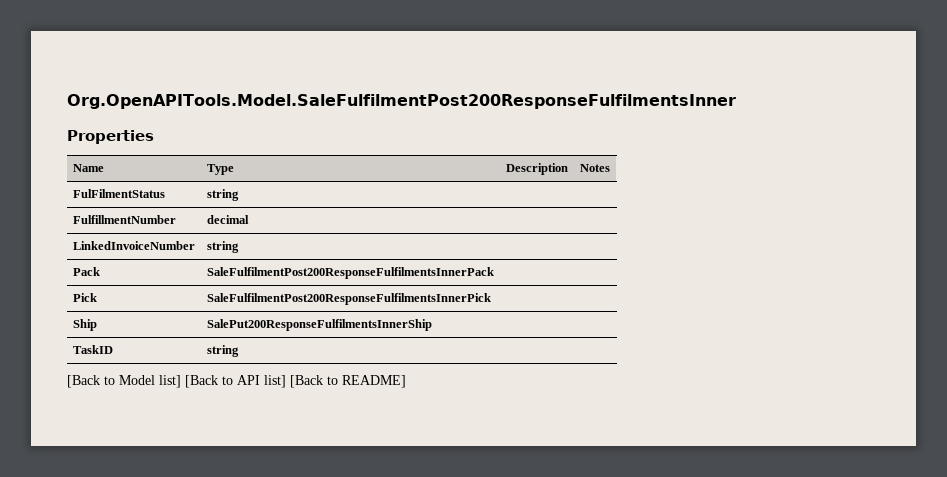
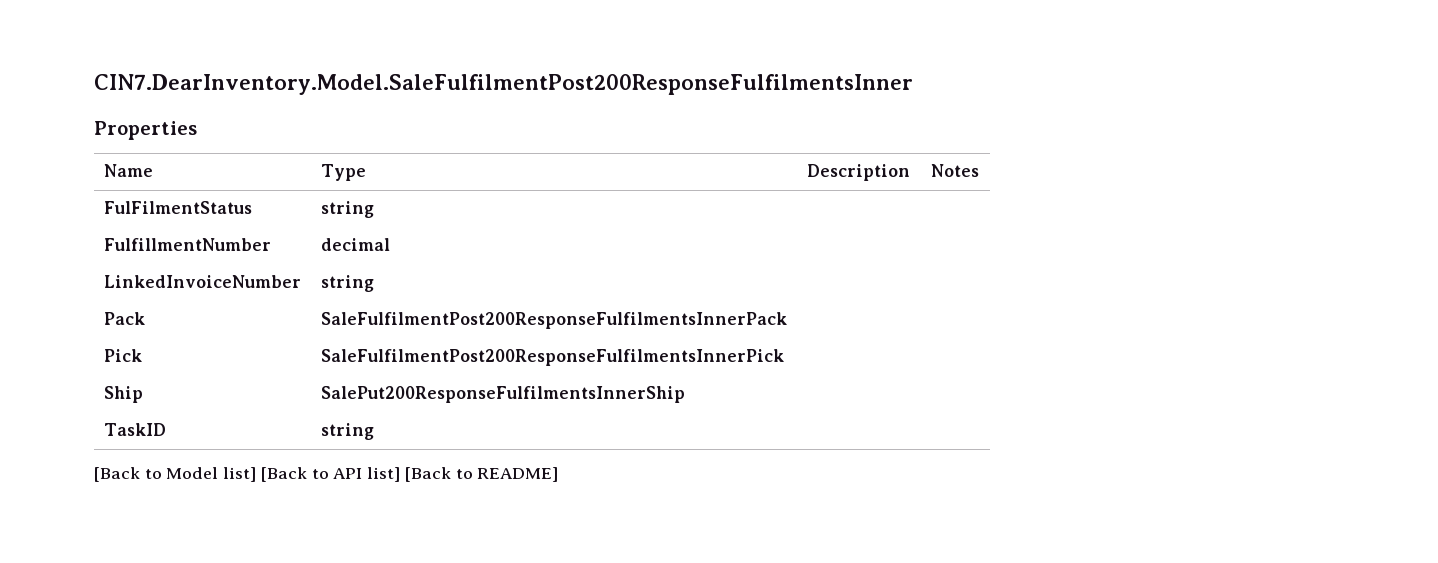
[67,94,736,109] Org.OpenAPITools.Model.SaleFulfilmentPost200ResponseFulfilmentsInner -> [94,74,913,95] CIN7.DearInventory.Model.SaleFulfilmentPost200ResponseFulfilmentsInner

